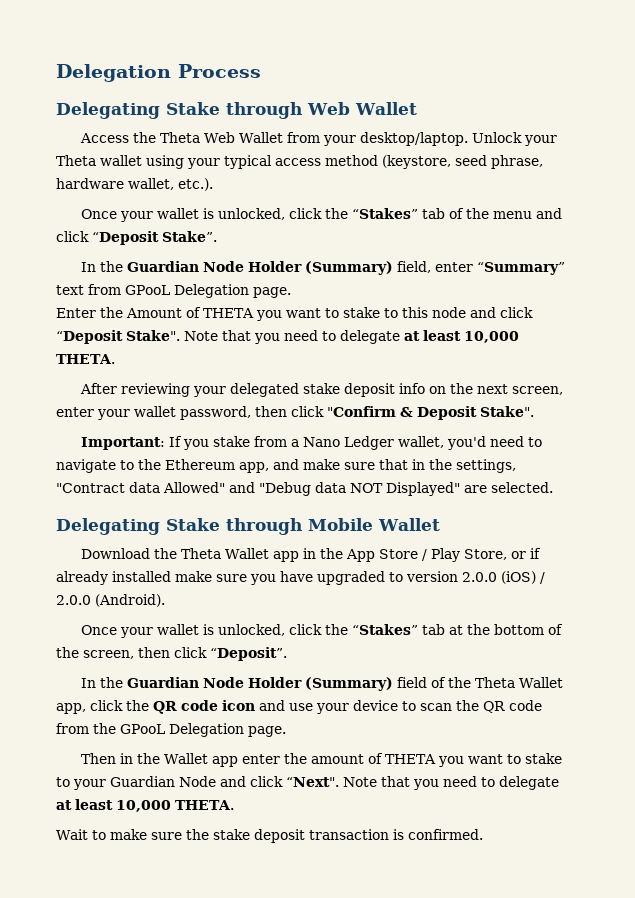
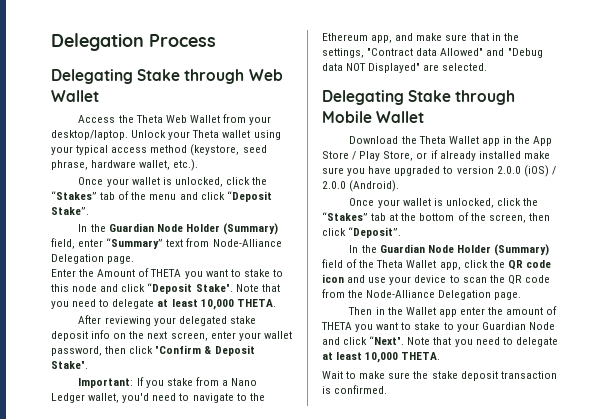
[125,285,170,295] GPooL -> [212,239,282,247] Node-Alliance
[120,724,165,734] GPooL -> [366,290,436,298] Node-Alliance

